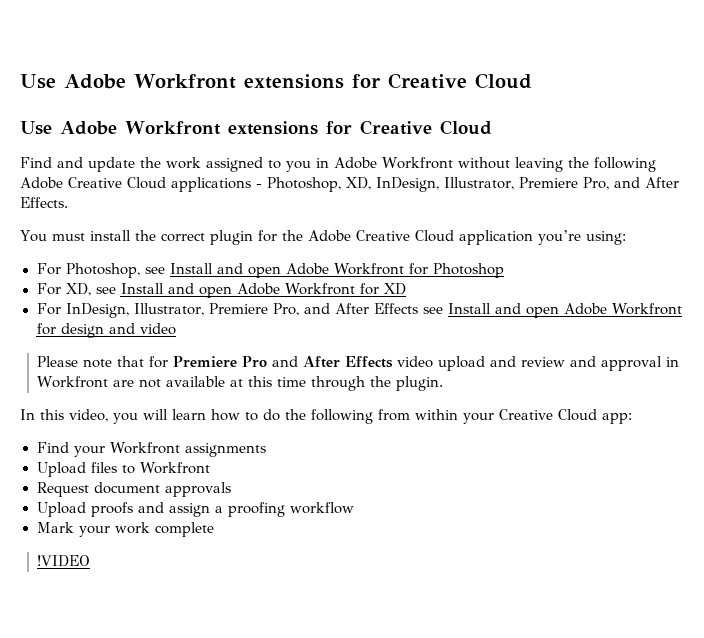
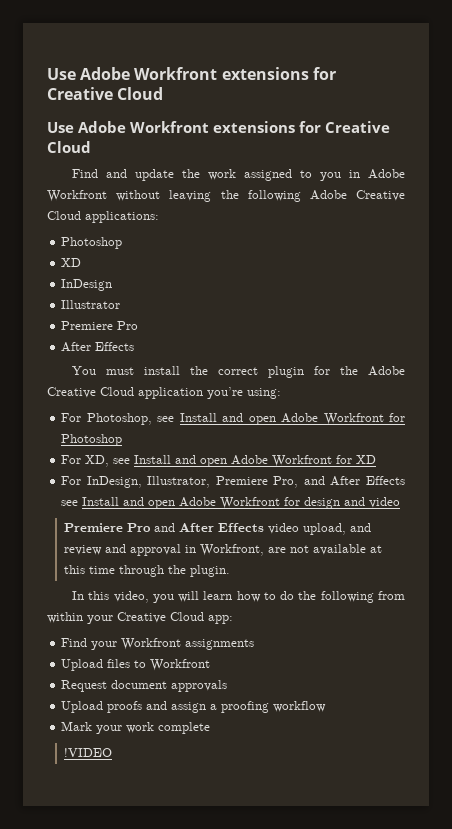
[171,177,679,192] [20,197,68,208] applications - Photoshop, XD, InDesign, Illustrator, Premiere Pro, and After Effects. -> [85,211,159,223] [61,237,123,249] [61,258,82,267] [61,279,113,291] [61,300,121,309] [61,321,139,330] [61,342,135,352] applications: // Photoshop // XD // InDesign // Illustrator // Premiere Pro // After Effects
[37,356,169,368] Please note that for -> (401, 502) none
[438,356,486,371] upload -> [302,523,346,535] upload,
[37,376,109,388] Workfront -> [199,544,264,556] Workfront,

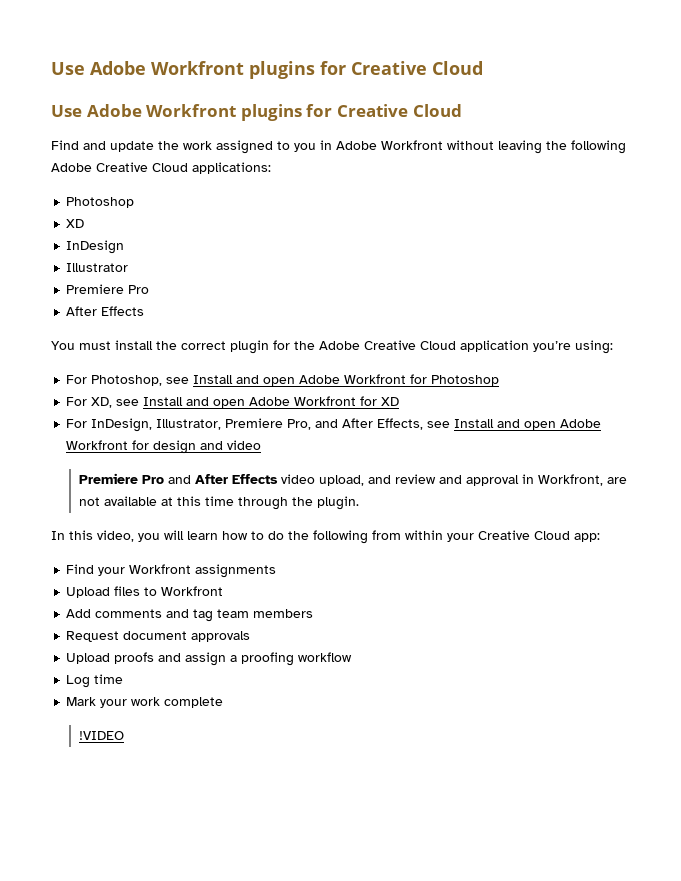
[47,67,309,80] Use Adobe Workfront extensions -> [51,61,315,79] Use Adobe Workfront plugins
[213,121,295,133] extensions -> [240,104,302,121] plugins
[365,476,405,485] Effects -> [377,418,424,430] Effects,
(211, 665) none -> [66,609,314,622] // Add comments and tag team members
(327, 706) none -> [66,674,124,688] // Log time

